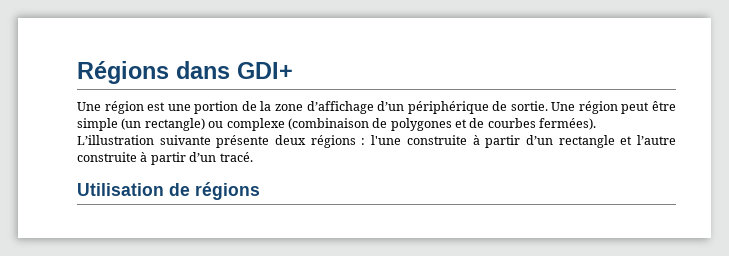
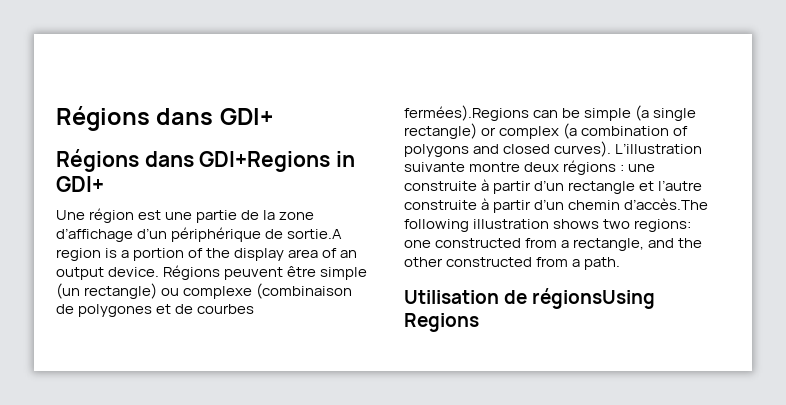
(293, 70) none -> [56,149,356,172] [56,176,104,192] // Régions dans GDI+Regions in GDI+
[194,101,239,114] portion -> [196,210,238,223] partie
[510,101,650,114] sortie. Une région peut -> [287,229,343,239] [56,248,358,261] [56,265,284,280] sortie.A region is a portion of the display area of an output device. Régions peuvent
[539,118,597,130] fermées). -> [404,105,697,121] [404,123,689,139] [404,141,612,157] fermées).Regions can be simple (a single rectangle) or complex (a combination of polygons and closed curves).
[216,135,270,148] présente -> [469,162,521,172] montre
[371,135,402,145] l'une -> [628,164,656,172] une
[219,152,253,162] tracé. -> [568,198,709,210] [404,219,692,232] [404,238,703,251] [404,257,621,270] chemin d’accès.The following illustration shows two regions: one constructed from a rectangle, and the other constructed from a path.
[195,182,260,200] régions -> [532,288,656,309] [404,313,479,332] régionsUsing Regions

